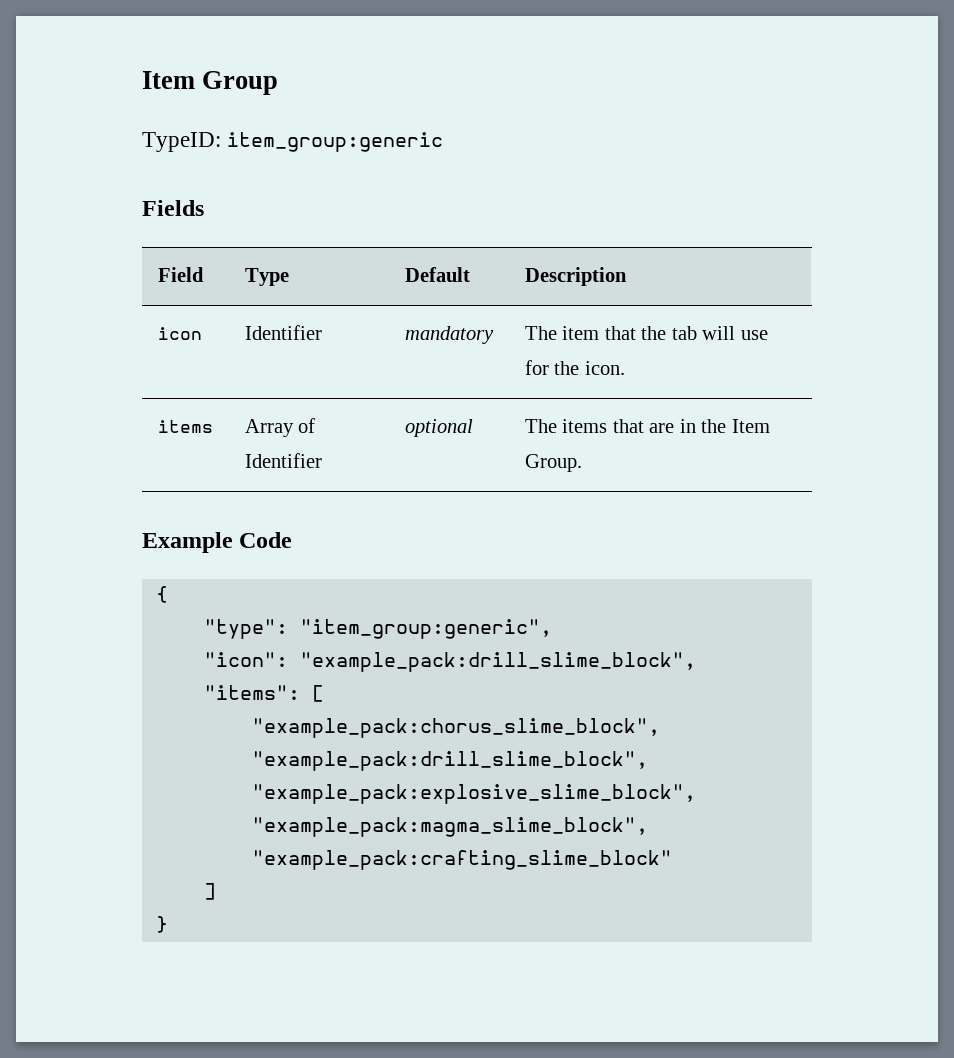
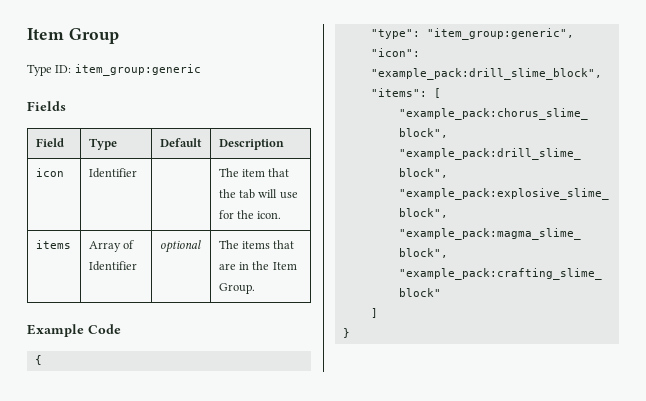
[142,132,221,152] TypeID: -> [27,64,72,76] Type ID:
[404,326,494,344] mandatory -> (137, 173) none

